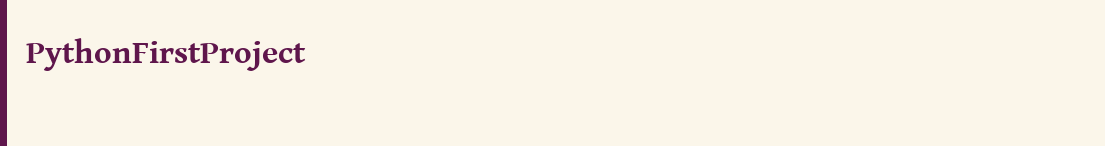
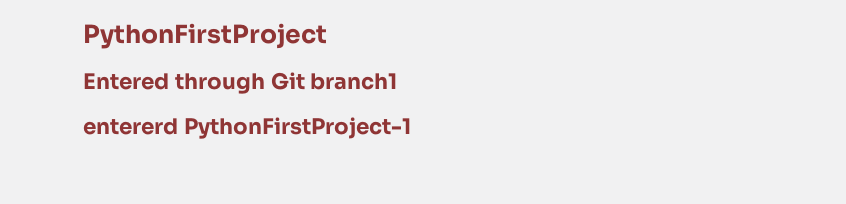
(306, 54) none -> [83,72,398,94] [83,117,411,139] // Entered through Git branch1 // entererd PythonFirstProject-1

